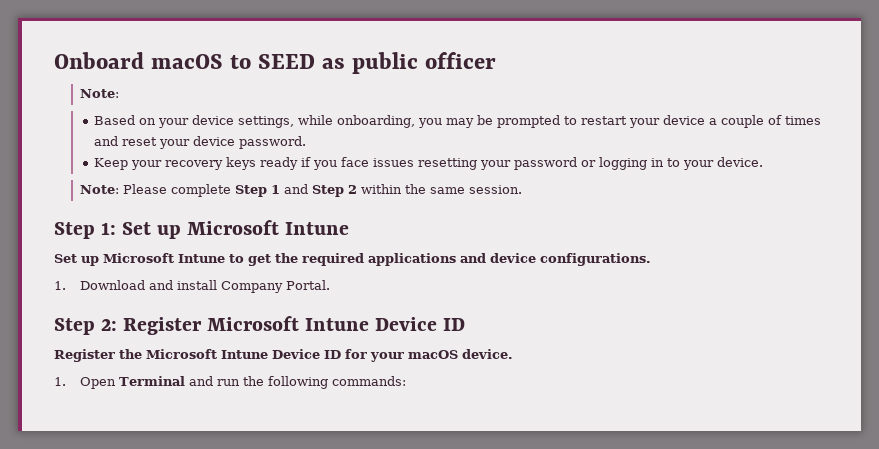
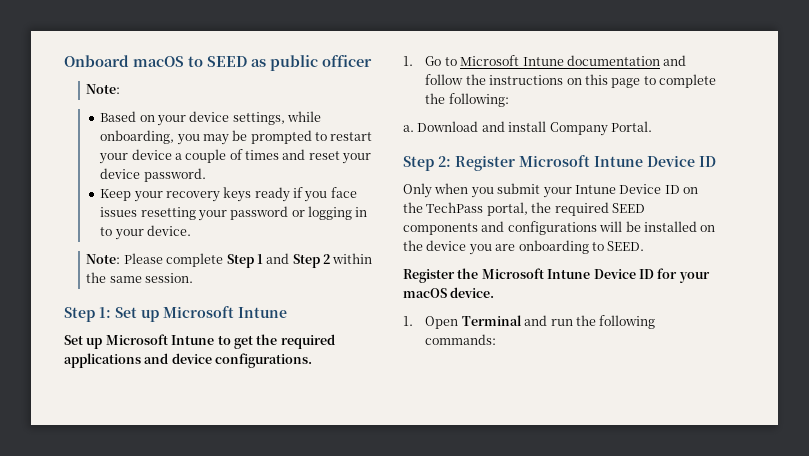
(66, 285) none -> [425,55,687,66] [425,74,717,88] [425,93,509,107] [403,125,414,132] Go to Microsoft Intune documentation and follow the instructions on this page to complete the following: // a.
(466, 324) none -> [403,183,698,198] [403,202,645,216] [403,221,716,235] [403,240,645,255] // Only when you submit your Intune Device ID on the TechPass portal, the required SEED components and configurations will be installed on the device you are onboarding to SEED.

